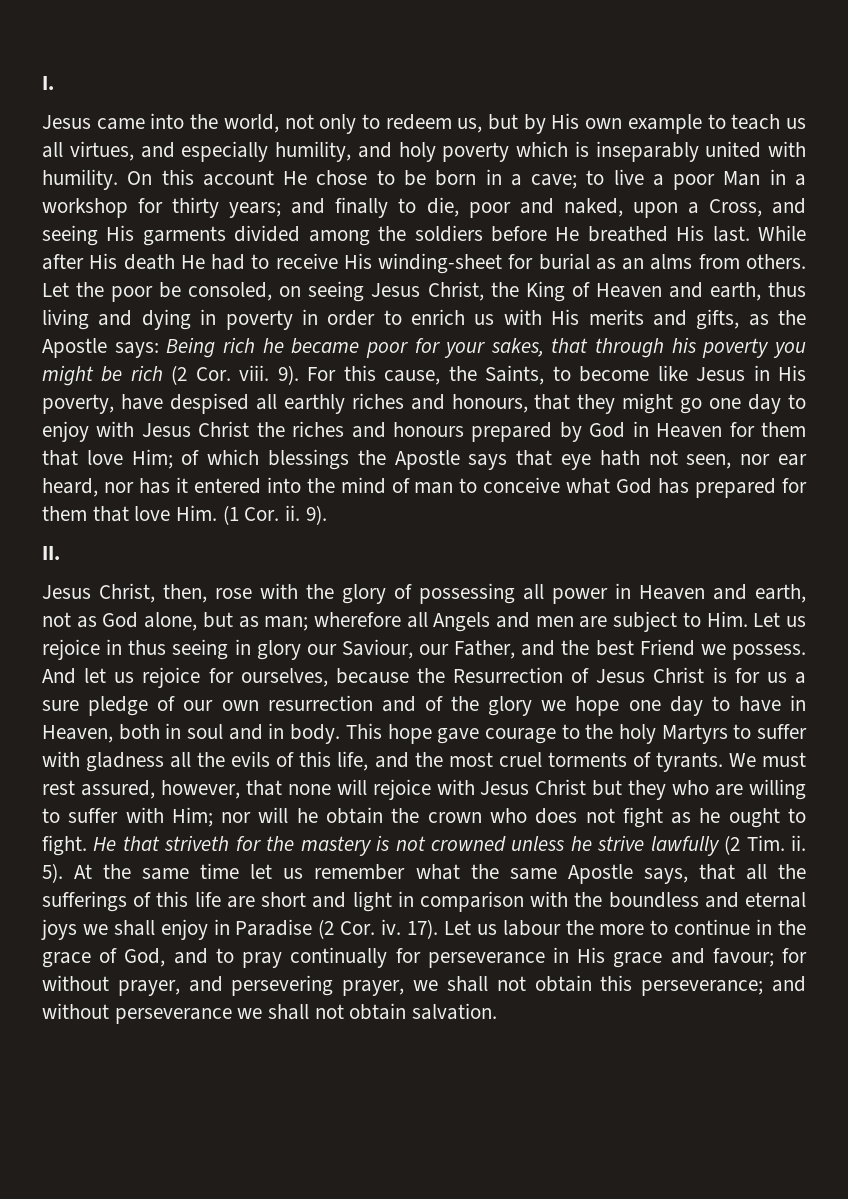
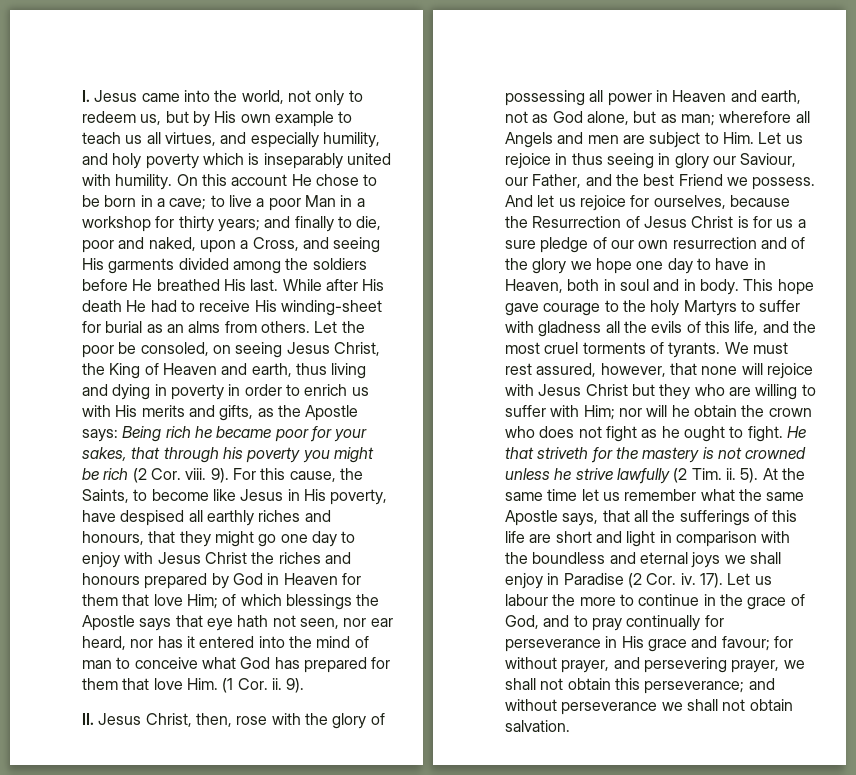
(54, 83) // -> (90, 96) none
(60, 553) // -> (94, 719) none

